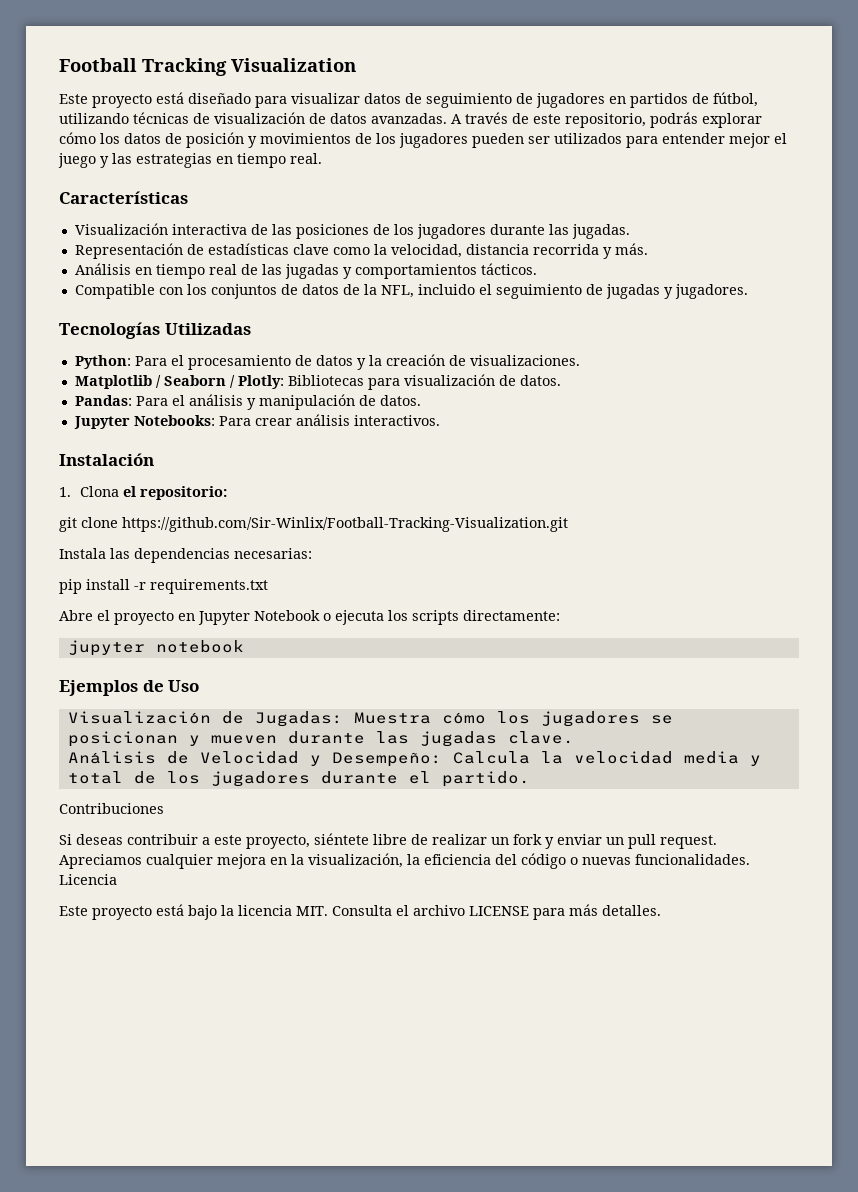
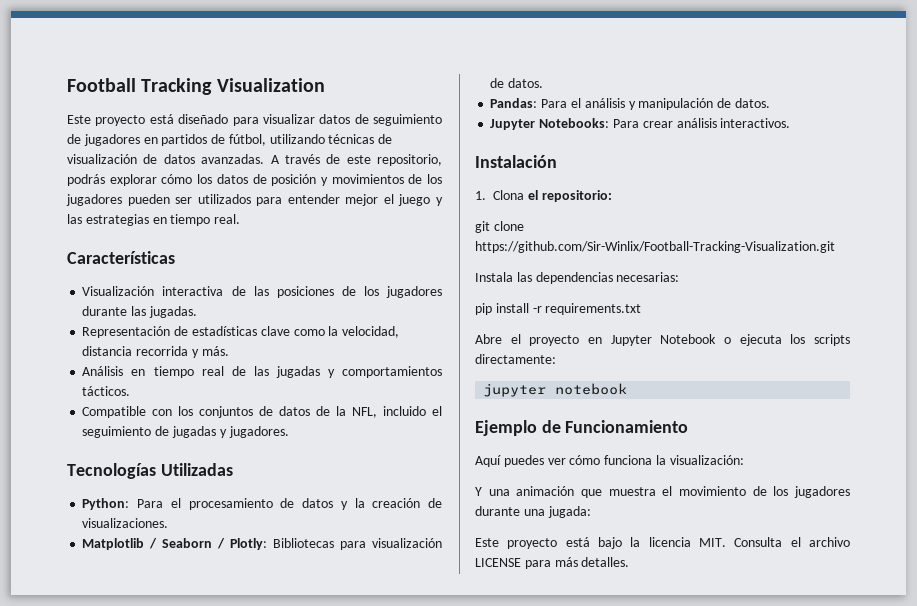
[59,680,200,696] [67,711,673,727] [67,731,574,747] [67,751,761,767] [67,771,530,787] [59,803,164,814] [59,833,717,849] [59,853,750,869] [59,874,117,885] Ejemplos de Uso // Visualización de Jugadas: Muestra cómo los jugadores se posicionan y mueven durante las jugadas clave. // Análisis de Velocidad y Desempeño: Calcula la velocidad media y total de los jugadores durante el partido. // Contribuciones // Si deseas contribuir a este proyecto, siéntete libre de realizar un fork y enviar un pull request. Apreciamos cualquier mejora en la visualización, la eficiencia del código o nuevas funcionalidades. Licencia -> [475,420,689,436] [475,455,744,467] [475,486,850,498] [475,506,591,518] Ejemplo de Funcionamiento // Aquí puedes ver cómo funciona la visualización: // Y una animación que muestra el movimiento de los jugadores durante una jugada:

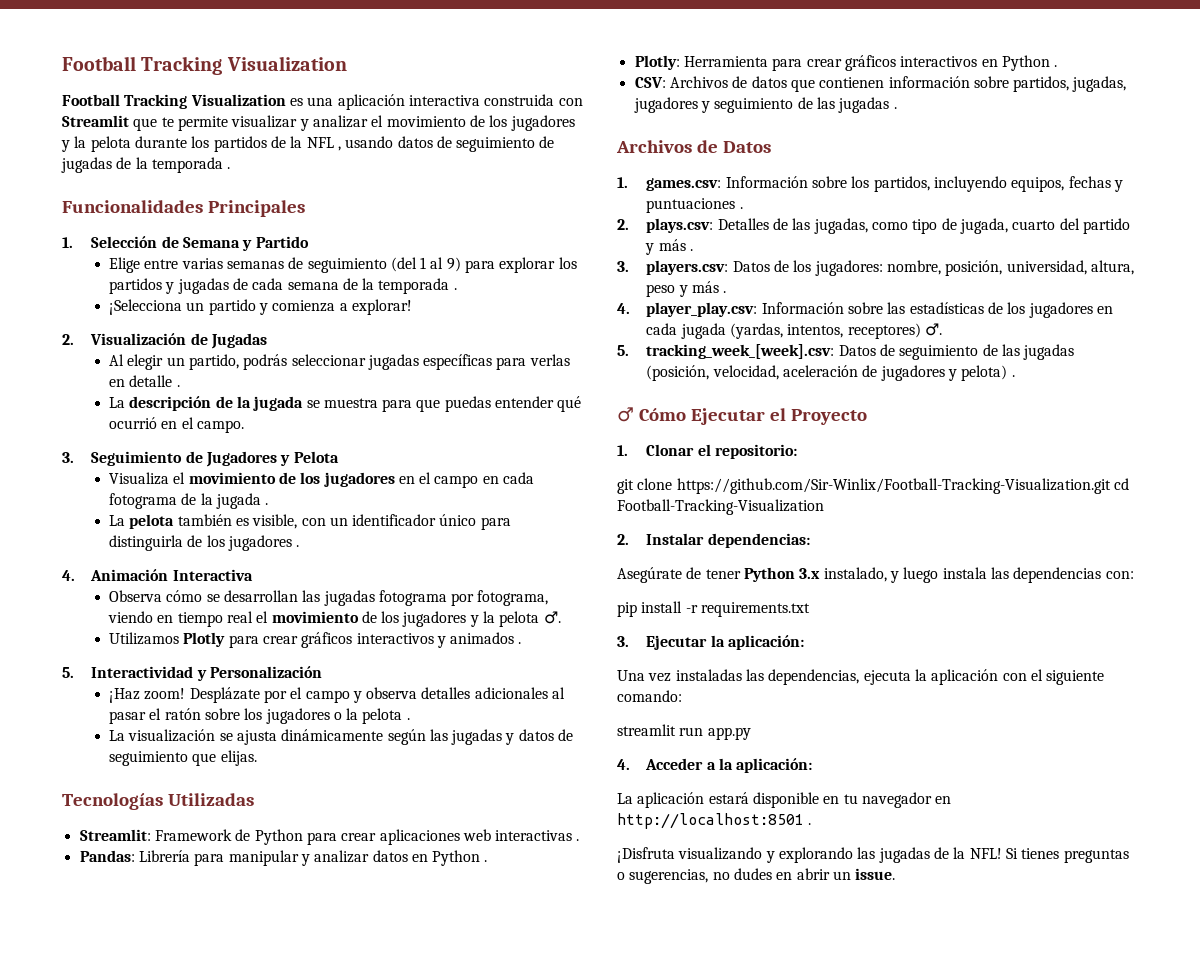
[67,114,442,126] [67,134,393,146] [67,154,442,166] [67,174,442,186] [66,194,443,206] [67,214,241,226] [67,251,175,264] [82,286,442,298] [82,306,197,318] [82,326,400,338] [82,346,229,358] [82,366,442,378] [82,386,131,396] [82,406,442,418] [82,426,289,438] [67,463,233,479] [82,498,443,510] [82,518,169,528] [82,538,442,550] [490,78,544,88] [490,98,770,110] [490,118,791,130] [475,155,557,168] [475,190,525,200] Este proyecto está diseñado para visualizar datos de seguimiento de jugadores en partidos de fútbol, utilizando técnicas de visualización de datos avanzadas. A través de este repositorio, podrás explorar cómo los datos de posición y movimientos de los jugadores pueden ser utilizados para entender mejor el juego y las estrategias en tiempo real. // Características // Visualización interactiva de las posiciones de los jugadores durante las jugadas. // Representación de estadísticas clave como la velocidad, distancia recorrida y más. // Análisis en tiempo real de las jugadas y comportamientos tácticos. // Compatible con los conjuntos de datos de la NFL, incluido el seguimiento de jugadas y jugadores. // Tecnologías Utilizadas // Python: Para el procesamiento de datos y la creación de visualizaciones. // Matplotlib / Seaborn / Plotly: Bibliotecas para visualización de datos. // Pandas: Para el análisis y manipulación de datos. // Jupyter Notebooks: Para crear análisis interactivos. // Instalación // 1. Clona -> [62,94,583,110] [62,115,575,131] [61,136,555,152] [61,157,231,173] [62,200,305,217] [62,236,309,251] [108,257,577,273] [108,278,457,294] [108,299,412,315] [62,333,267,349] [108,354,570,370] [108,375,180,387] [108,396,582,412] [108,417,244,433] [62,451,339,467] [108,472,535,488] [108,493,269,509] [108,514,511,530] [108,535,300,551] [62,569,253,581] [108,590,549,606] [107,611,561,627] [108,632,522,648] [62,666,322,681] [108,687,566,703] [108,708,410,724] [108,729,574,745] [108,750,257,766] [62,793,254,810] [79,829,580,845] [79,850,488,866] [634,55,1058,71] [634,76,1127,92] [633,97,897,113] [616,140,771,153] [617,176,1123,192] [646,198,743,213] [617,218,1130,234] [645,239,693,255] [617,260,1134,276] [646,281,727,297] [617,302,1113,318] [646,323,942,339] [617,344,1075,360] [646,365,1015,381] [617,407,867,425] [617,444,695,456] Football Tracking Visualization es una aplicación interactiva construida con Streamlit que te permite visualizar y analizar el movimiento de los jugadores y la pelota durante los partidos de la NFL , usando datos de seguimiento de jugadas de la temporada . // Funcionalidades Principales // 1. Selección de Semana y Partido // Elige entre varias semanas de seguimiento (del 1 al 9) para explorar los partidos y jugadas de cada semana de la temporada . // ¡Selecciona un partido y comienza a explorar! // 2. Visualización de Jugadas // Al elegir un partido, podrás seleccionar jugadas específicas para verlas en detalle . // La descripción de la jugada se muestra para que puedas entender qué ocurrió en el campo. // 3. Seguimiento de Jugadores y Pelota // Visualiza el movimiento de los jugadores en el campo en cada fotograma de la jugada . // La pelota también es visible, con un identificador único para distinguirla de los jugadores . // 4. Animación Interactiva // Observa cómo se desarrollan las jugadas fotograma por fotograma, viendo en tiempo real el movimiento de los jugadores y la pelota ♂. // Utilizamos Plotly para crear gráficos interactivos y animados . // 5. Interactividad y Personalización // ¡Haz zoom! Desplázate por el campo y observa detalles adicionales al pasar el ratón sobre los jugadores o la pelota . // La visualización se ajusta dinámicamente según las jugadas y datos de seguimiento que elijas. // Tecnologías Utilizadas // Streamlit: Framework de Python para crear aplicaciones web interactivas . // Pandas: Librería para manipular y analizar datos en Python . // Plotly: Herramienta para crear gráficos interactivos en Python . // CSV: Archivos de datos que contienen información sobre partidos, jugadas, jugadores y seguimiento de las jugadas . // Archivos de Datos // 1. games.csv: Información sobre los partidos, incluyendo equipos, fechas y puntuaciones . // 2. plays.csv: Detalles de las jugadas, como tipo de jugada, cuarto del partido y más . // 3. players.csv: Datos de los jugadores: nombre, posición, universidad, altura, peso y más . // 4. player_play.csv: Información sobre las estadísticas de los jugadores en cada jugada (yardas, intentos, receptores) ♂. // 5. tracking_week_[week].csv: Datos de seguimiento de las jugadas (posición, velocidad, aceleración de jugadores y pelota) . // ♂ Cómo Ejecutar el Proyecto // 1. Clonar
[475,272,513,282] // Instala -> [1113,478,1129,490] [617,499,824,515] [617,533,810,548] [617,567,987,583] cd Football-Tracking-Visualization // 2. Instalar dependencias: // Asegúrate de tener Python 3.x instalado, y luego instala
[616,272,680,282] necesarias: -> [1105,571,1134,579] con:
[475,334,850,346] [475,354,556,364] [483,383,628,397] [475,420,689,436] [475,455,744,467] [475,486,850,498] [475,506,591,518] [475,537,850,549] [475,557,630,569] Abre el proyecto en Jupyter Notebook o ejecuta los scripts directamente: // jupyter notebook // Ejemplo de Funcionamiento // Aquí puedes ver cómo funciona la visualización: // Y una animación que muestra el movimiento de los jugadores durante una jugada: // Este proyecto está bajo la licencia MIT. Consulta el archivo LICENSE para más detalles. -> [617,635,804,650] [617,669,1105,685] [617,690,682,702] [617,724,751,740] [617,758,813,773] [617,792,952,808] [617,813,812,829] [617,847,1129,863] [617,868,896,884] 3. Ejecutar la aplicación: // Una vez instaladas las dependencias, ejecuta la aplicación con el siguiente comando: // streamlit run app.py // 4. Acceder a la aplicación: // La aplicación estará disponible en tu navegador en http://localhost:8501 . // ¡Disfruta visualizando y explorando las jugadas de la NFL! Si tienes preguntas o sugerencias, no dudes en abrir un issue.

